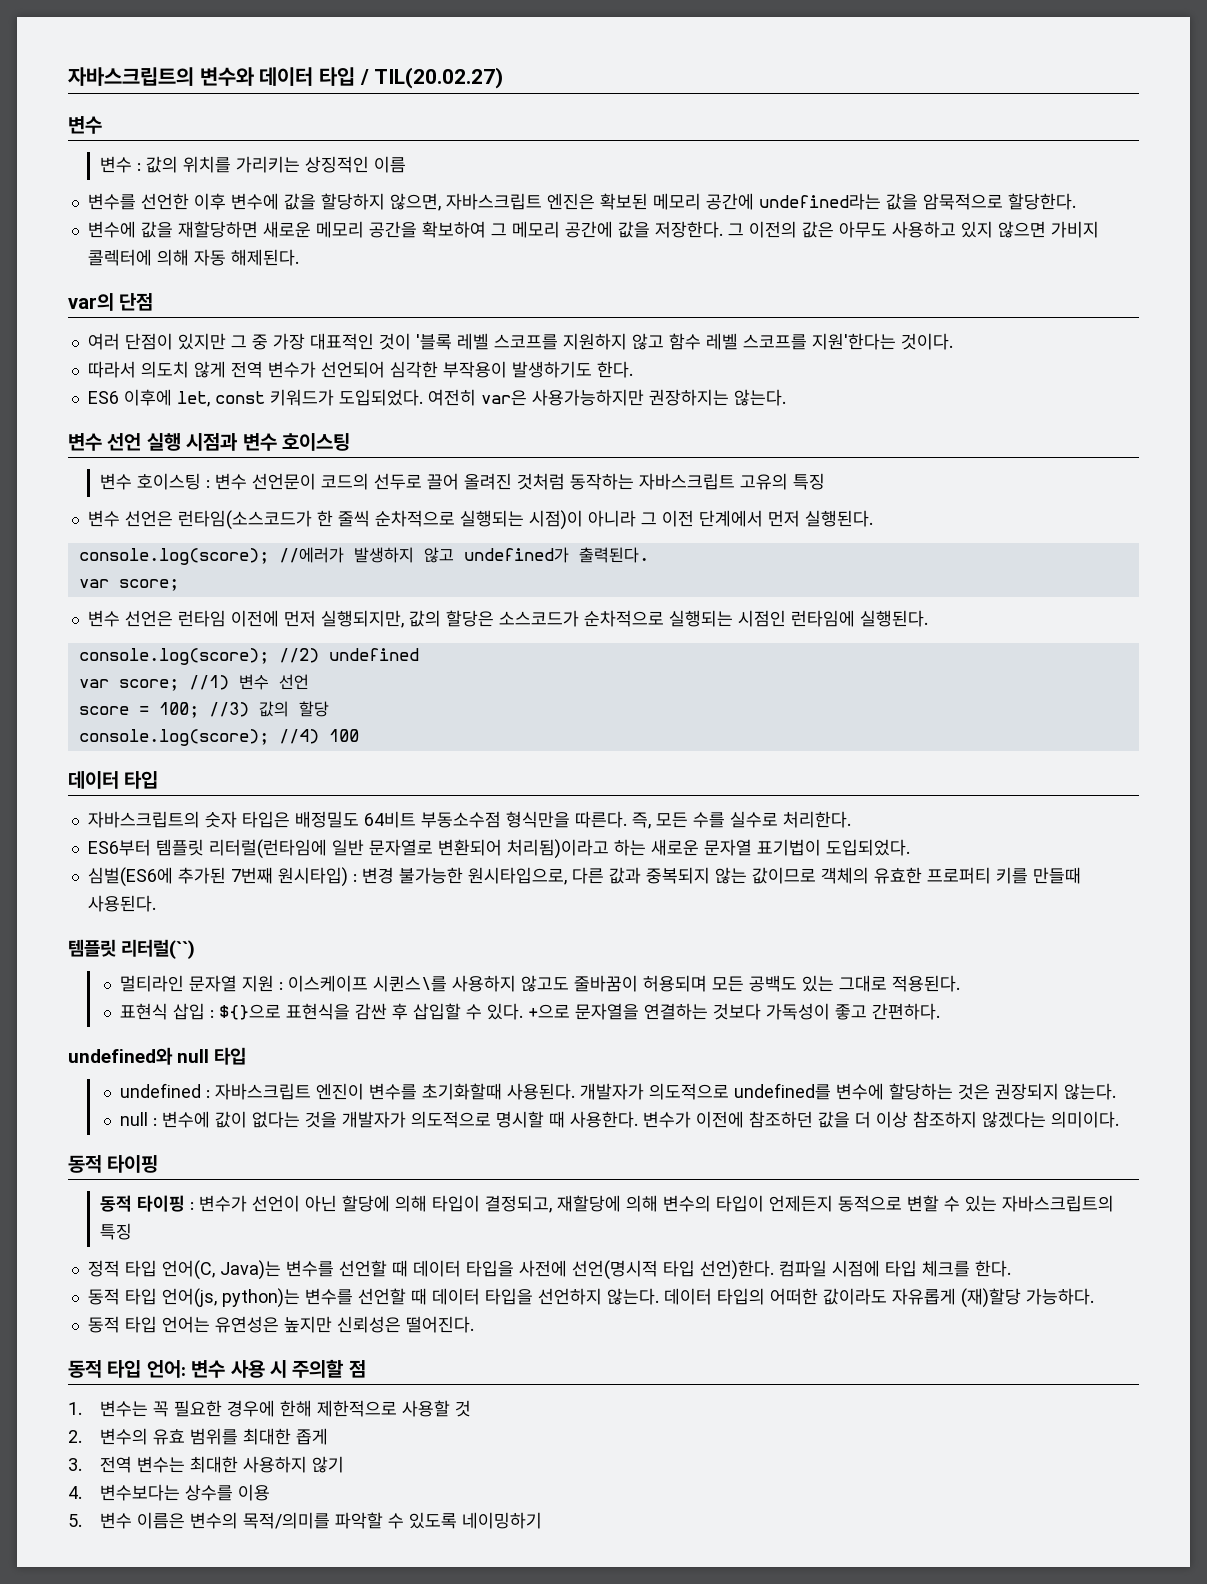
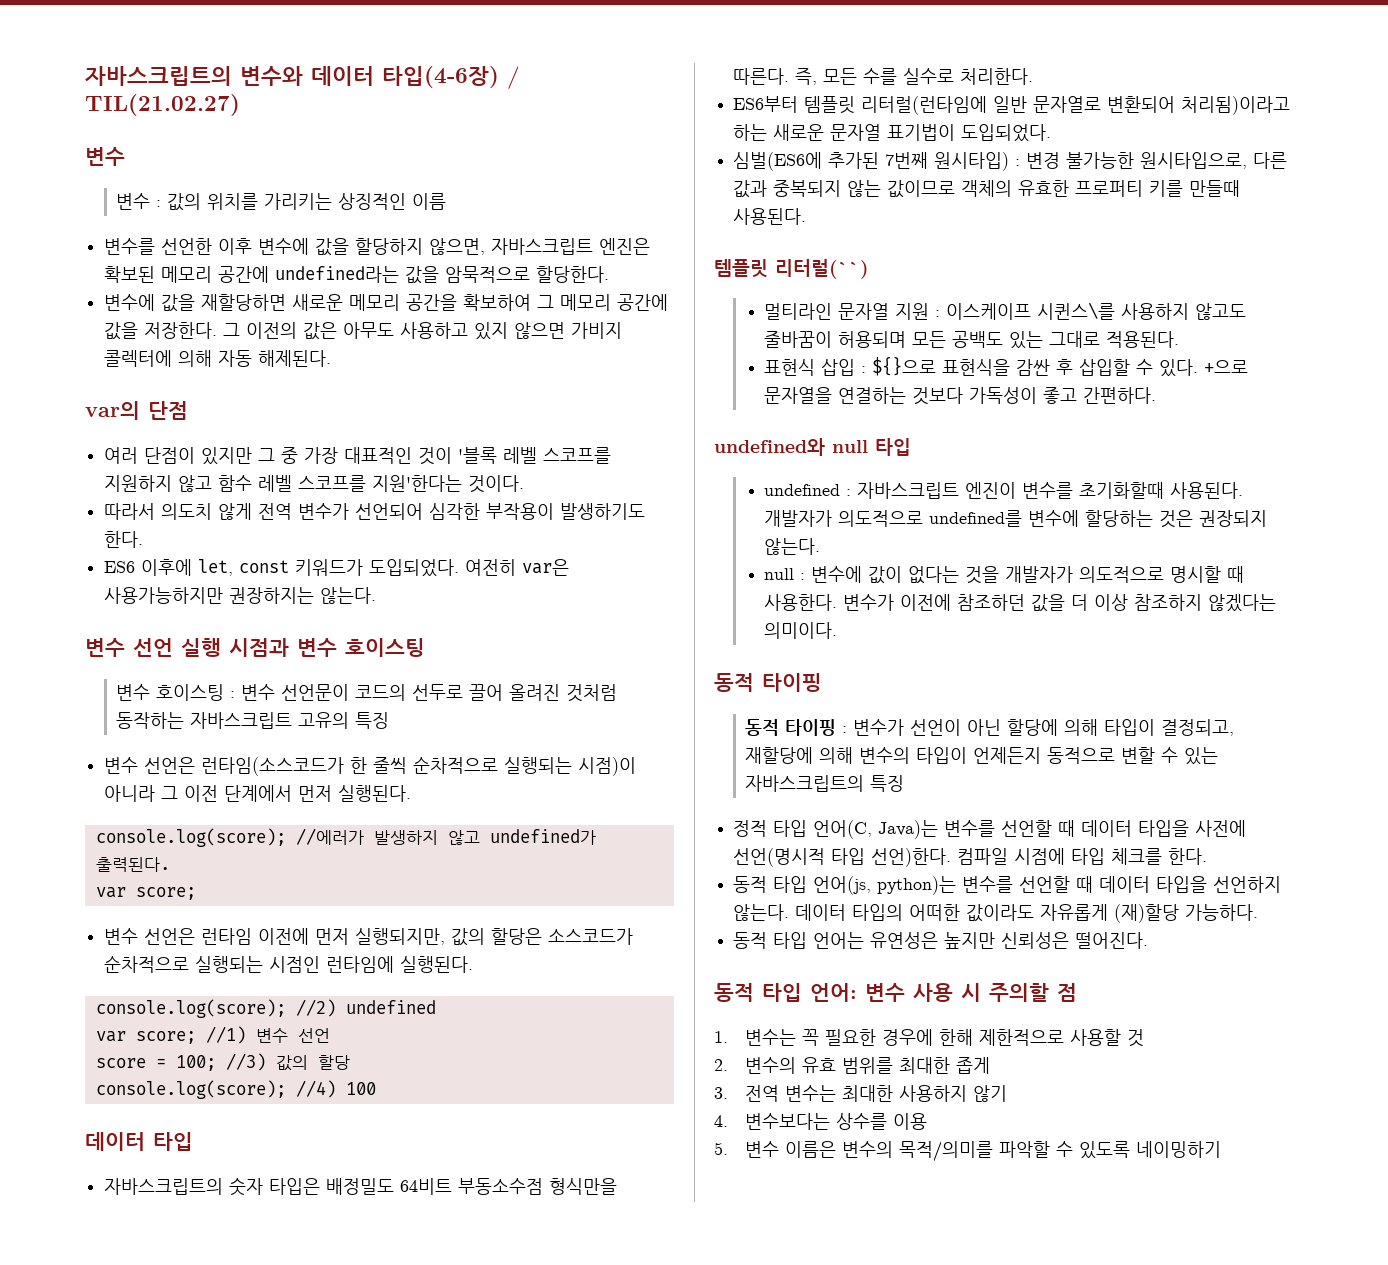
[319,67,504,89] 타입 / TIL(20.02.27) -> [382,66,520,89] [85,94,240,116] 타입(4-6장) / TIL(21.02.27)

